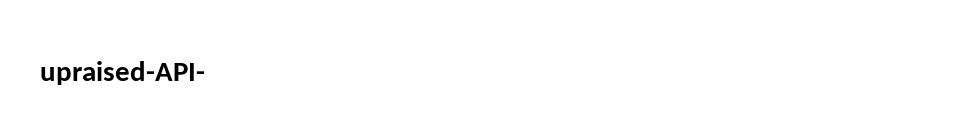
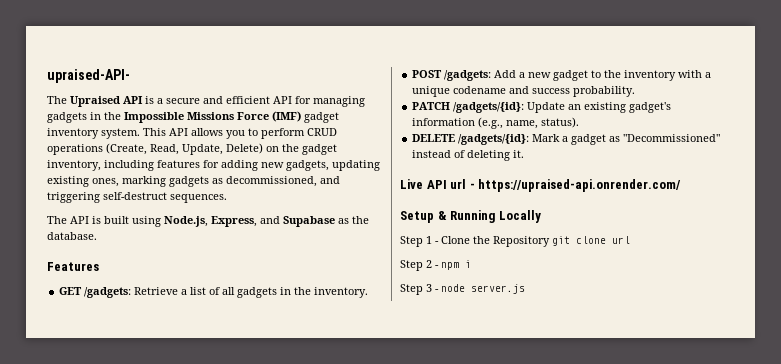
(205, 73) none -> [47,96,365,107] [47,111,339,123] [47,128,337,139] [47,143,337,155] [47,160,380,171] [47,176,340,187] [47,192,227,203] [47,216,369,227] [47,232,97,240] [47,262,99,271] [59,287,369,298] [412,70,712,81] [412,86,636,97] [412,102,672,113] [412,117,580,129] [412,134,721,145] [412,150,525,161] [400,179,682,192] [400,210,541,223] [400,236,630,247] [400,260,471,271] [400,284,525,295] // The Upraised API is a secure and efficient API for managing gadgets in the Impossible Missions Force (IMF) gadget inventory system. This API allows you to perform CRUD operations (Create, Read, Update, Delete) on the gadget inventory, including features for adding new gadgets, updating existing ones, marking gadgets as decommissioned, and triggering self-destruct sequences. // The API is built using Node.js, Express, and Supabase as the database. // Features // GET /gadgets: Retrieve a list of all gadgets in the inventory. // POST /gadgets: Add a new gadget to the inventory with a unique codename and success probability. // PATCH /gadgets/{id}: Update an existing gadget's information (e.g., name, status). // DELETE /gadgets/{id}: Mark a gadget as "Decommissioned" instead of deleting it. // Live API url - https://upraised-api.onrender.com/ // Setup & Running Locally // Step 1 - Clone the Repository git clone url // Step 2 - npm i // Step 3 - node server.js

